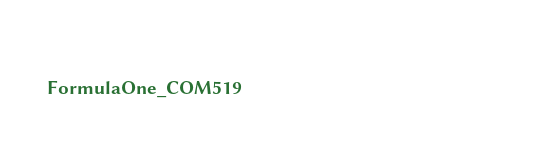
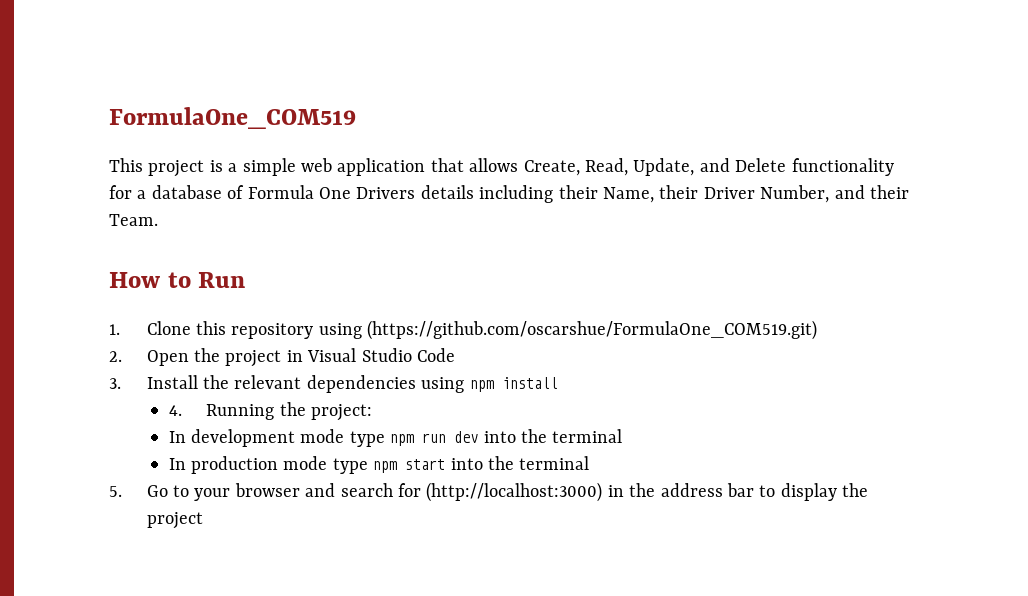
(242, 89) none -> [109,158,894,177] [109,185,909,203] [109,214,158,226] [109,272,246,288] [109,320,818,340] [109,348,455,367] [109,375,558,393] [168,402,372,421] [168,429,623,447] [168,456,590,474] [109,482,869,502] [146,512,203,529] // This project is a simple web application that allows Create, Read, Update, and Delete functionality for a database of Formula One Drivers details including their Name, their Driver Number, and their Team. // How to Run // 1. Clone this repository using (https://github.com/oscarshue/FormulaOne_COM519.git) // 2. Open the project in Visual Studio Code // 3. Install the relevant dependencies using npm install // 4. Running the project: // In development mode type npm run dev into the terminal // In production mode type npm start into the terminal // 5. Go to your browser and search for (http://localhost:3000) in the address bar to display the project

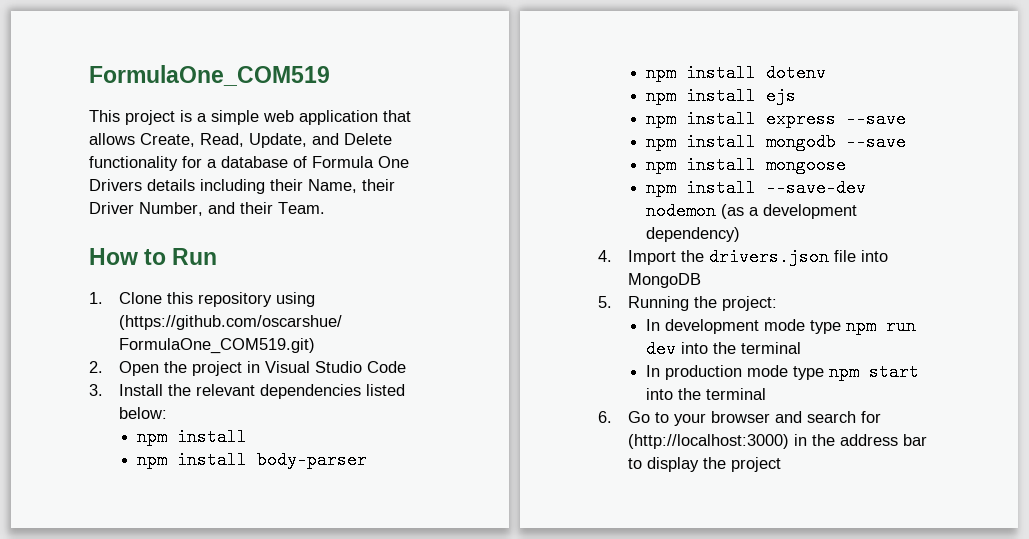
[421,377,465,393] using -> [366,384,406,396] [119,407,168,419] listed below: //
[168,405,182,416] 4. -> [137,451,368,469] [646,64,827,82] [646,87,797,105] [646,110,907,128] [646,133,907,151] [646,156,847,174] [646,179,867,197] [646,202,858,220] [646,227,741,242] [598,248,889,266] [628,273,702,288] [598,296,612,308] npm install body-parser // npm install dotenv // npm install ejs // npm install express --save // npm install mongodb --save // npm install mongoose // npm install --save-dev nodemon (as a development dependency) // 4. Import the drivers.json file into MongoDB // 5.
[109,486,122,497] 5. -> [598,411,612,423] 6.

